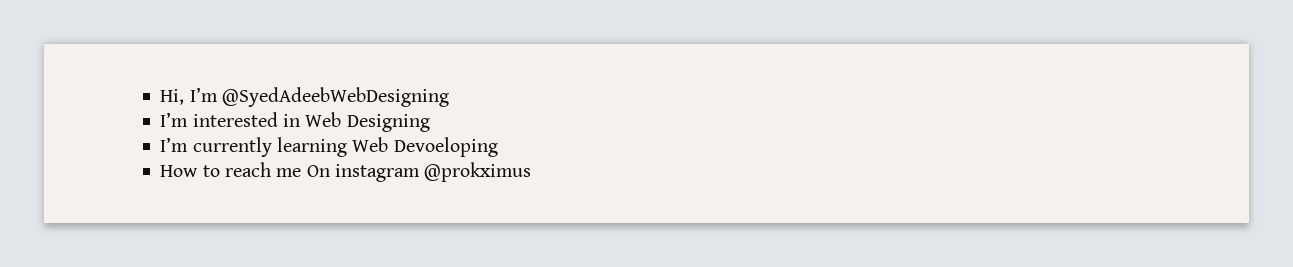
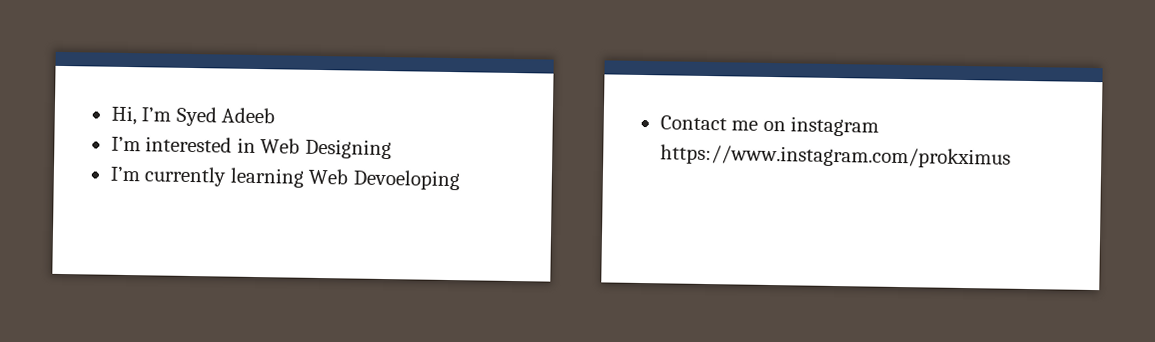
[221,87,449,107] @SyedAdeebWebDesigning -> [175,106,276,127] Syed Adeeb
[160,162,532,182] How to reach me On instagram @prokximus -> [659,115,880,137] [659,144,1011,169] Contact me on instagram https://www.instagram.com/prokximus

